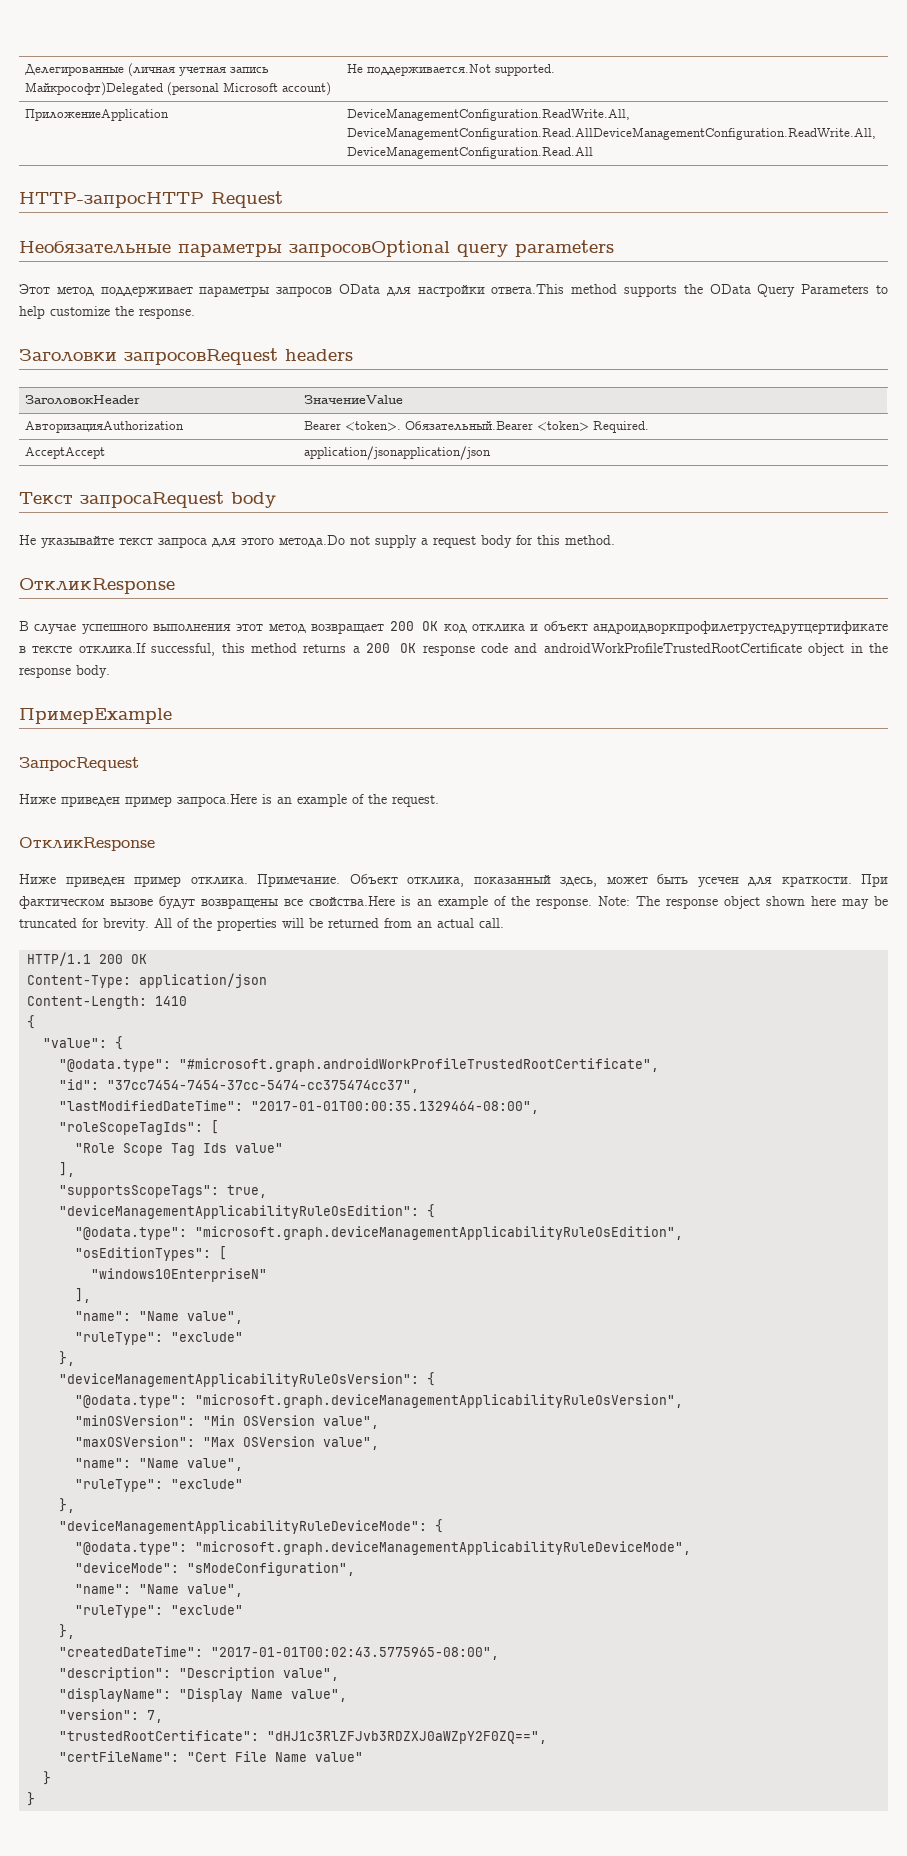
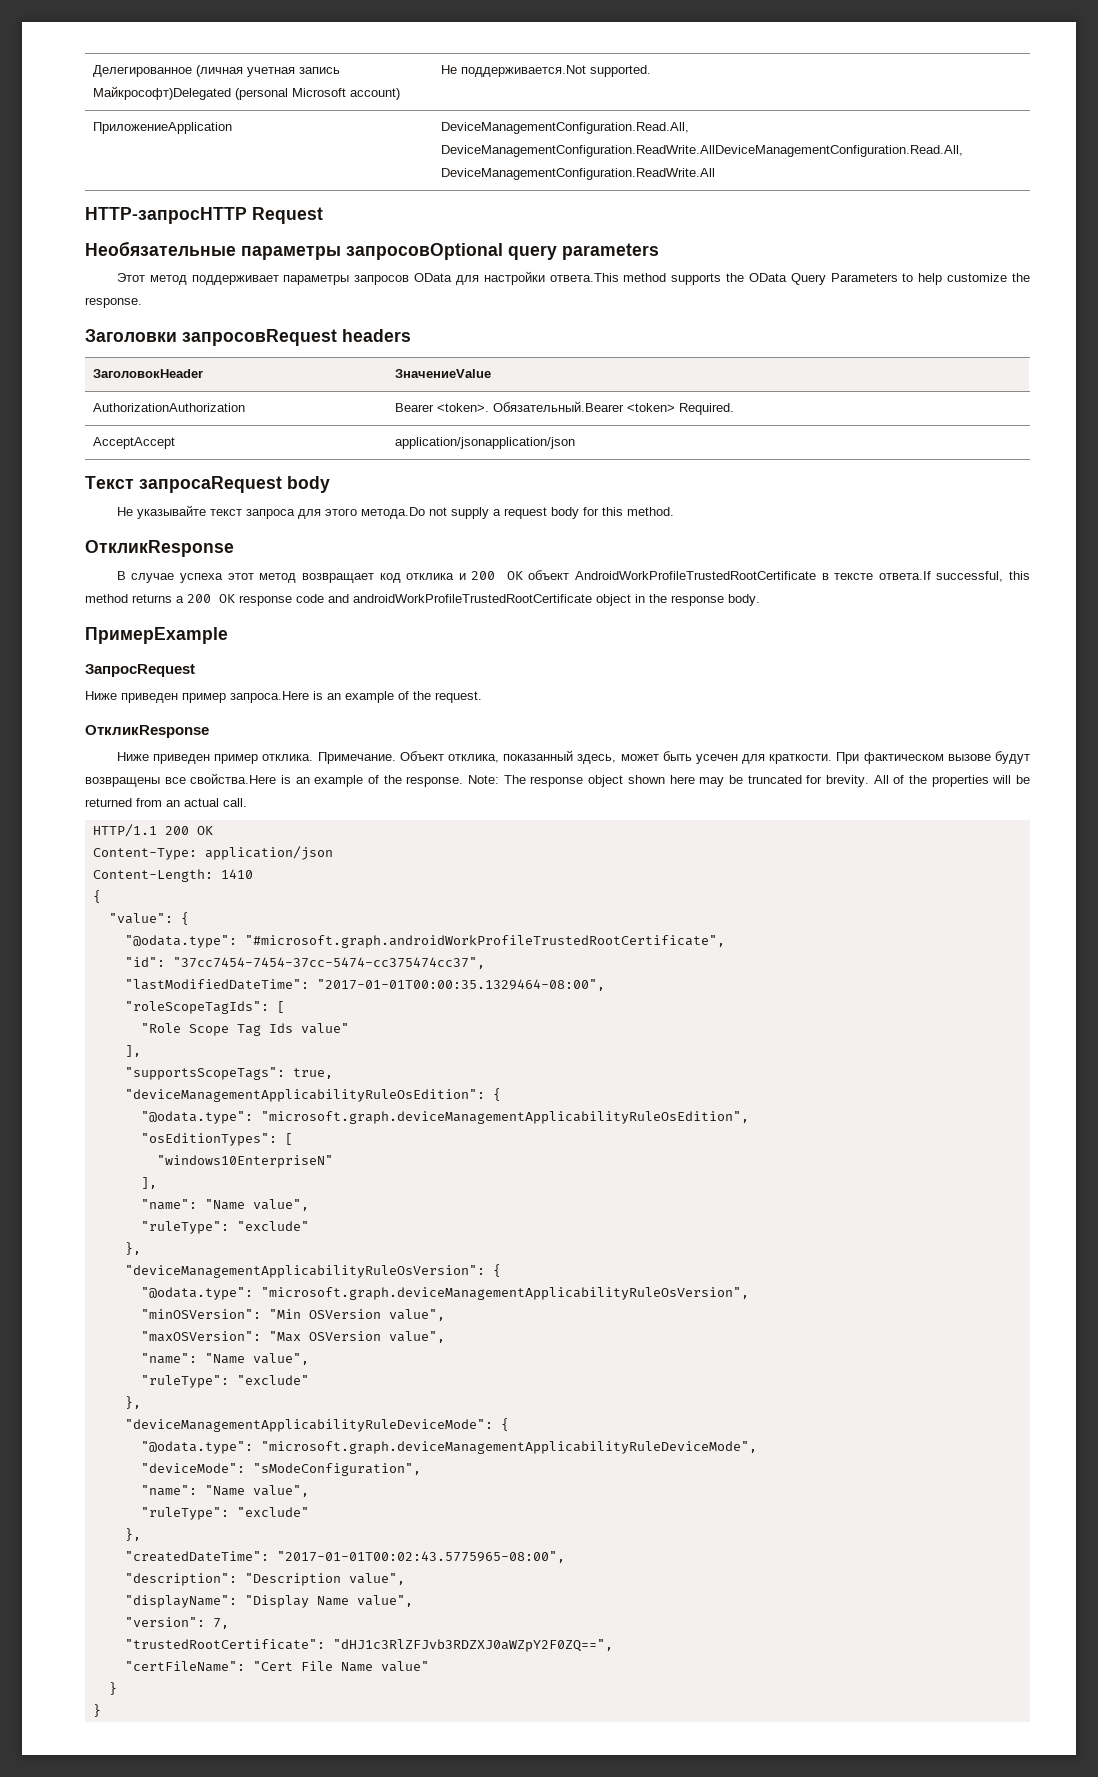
[25,64,125,76] Делегированные -> [93,65,193,77] Делегированное
[347,108,631,121] [347,127,877,140] [347,146,594,159] DeviceManagementConfiguration.ReadWrite.All, DeviceManagementConfiguration.Read.AllDeviceManagementConfiguration.ReadWrite.All, DeviceManagementConfiguration.Read.All -> [441,122,690,134] [441,145,964,157] [441,168,716,180] DeviceManagementConfiguration.Read.All, DeviceManagementConfiguration.ReadWrite.AllDeviceManagementConfiguration.Read.All, DeviceManagementConfiguration.ReadWrite.All
[25,421,185,433] АвторизацияAuthorization -> [93,403,246,412] AuthorizationAuthorization
[81,624,232,634] успешного выполнения -> [180,573,224,583] успеха
[389,621,439,631] 200 OK -> (374, 578) none
[543,621,888,634] объект андроидворкпрофилетрустедрутцертификате -> [471,570,816,580] 200 OK объект AndroidWorkProfileTrustedRootCertificate
[78,643,146,654] отклика.If -> [878,571,931,580] ответа.If

